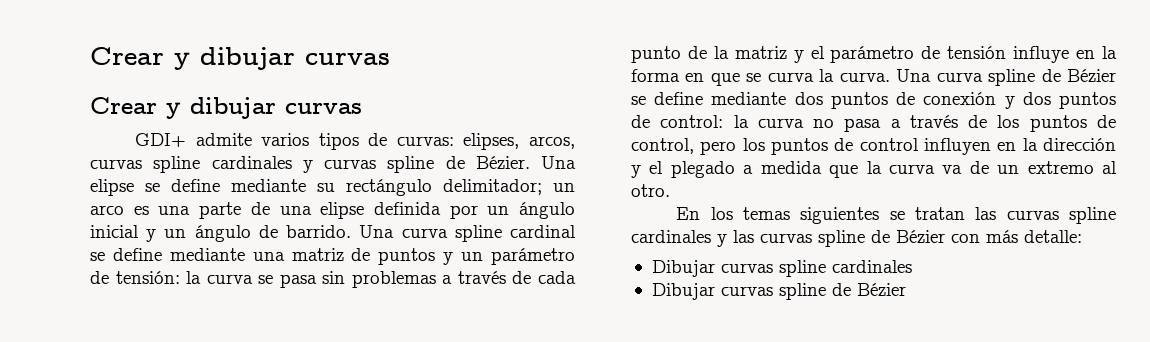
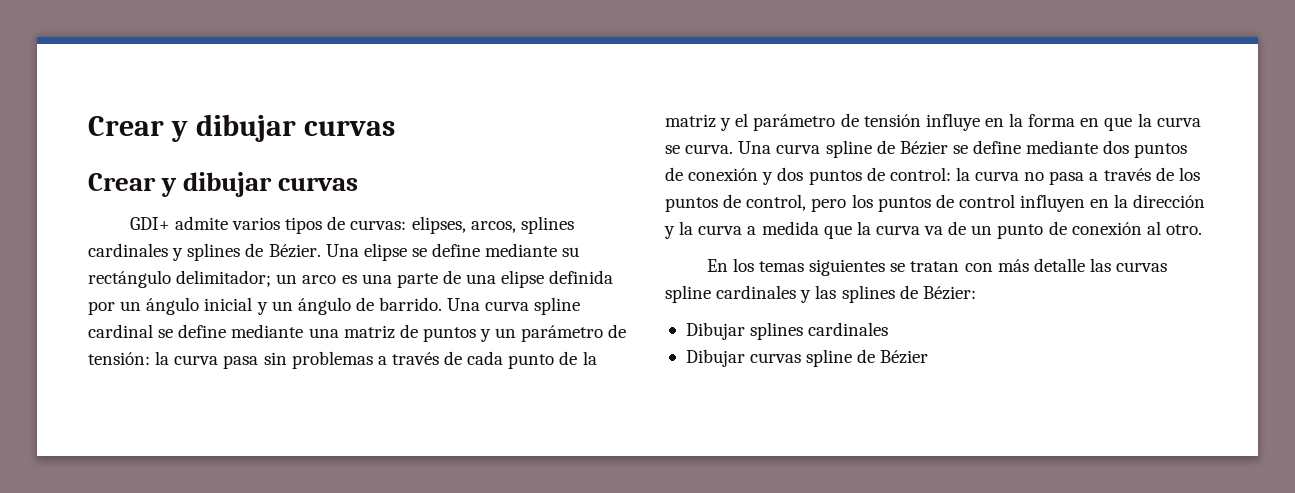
[90,156,435,173] curvas spline cardinales y curvas spline -> [520,216,574,234] [88,243,241,261] splines cardinales y splines
[258,275,274,284] se -> (219, 360) none
[746,69,835,82] se curva la -> [1137,113,1201,127] [665,145,680,154] la curva se
[649,161,735,178] el plegado -> [679,221,743,235] la curva
[1027,161,1094,174] extremo -> [997,221,1142,239] punto de conexión
(966, 213) none -> [964,258,1085,272] con más detalle
[760,230,1082,247] [651,260,826,277] curvas spline de Bézier con más detalle: // Dibujar curvas spline -> [841,285,976,303] [685,322,804,340] splines de Bézier: // Dibujar splines

